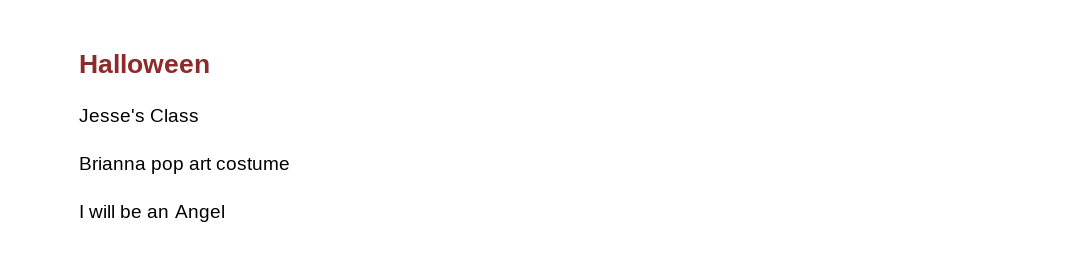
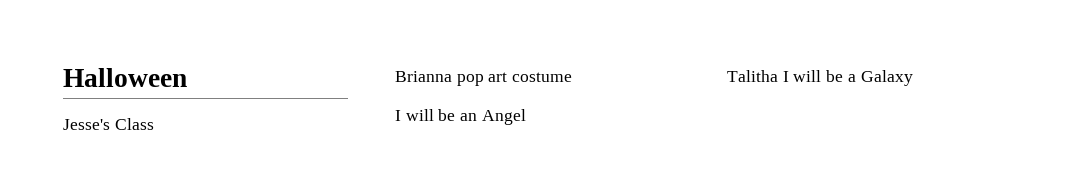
(225, 213) none -> [727,70,913,86] // Talitha I will be a Galaxy

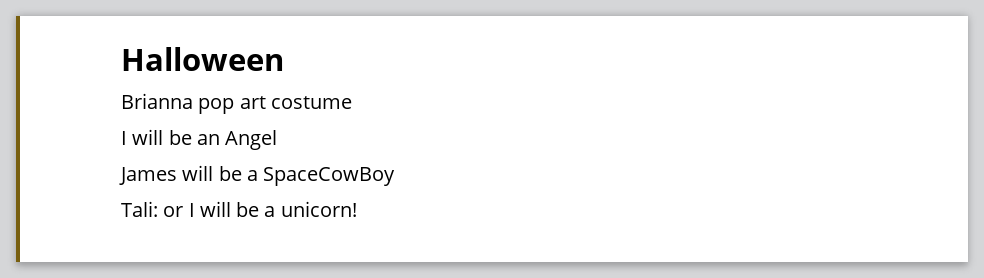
[63,118,154,130] // Jesse's Class -> (284, 59) none
[727,70,778,82] Talitha -> [119,165,396,186] [121,201,184,217] James will be a SpaceCowBoy // Tali: or
[860,70,913,86] Galaxy -> [280,201,357,217] unicorn!

